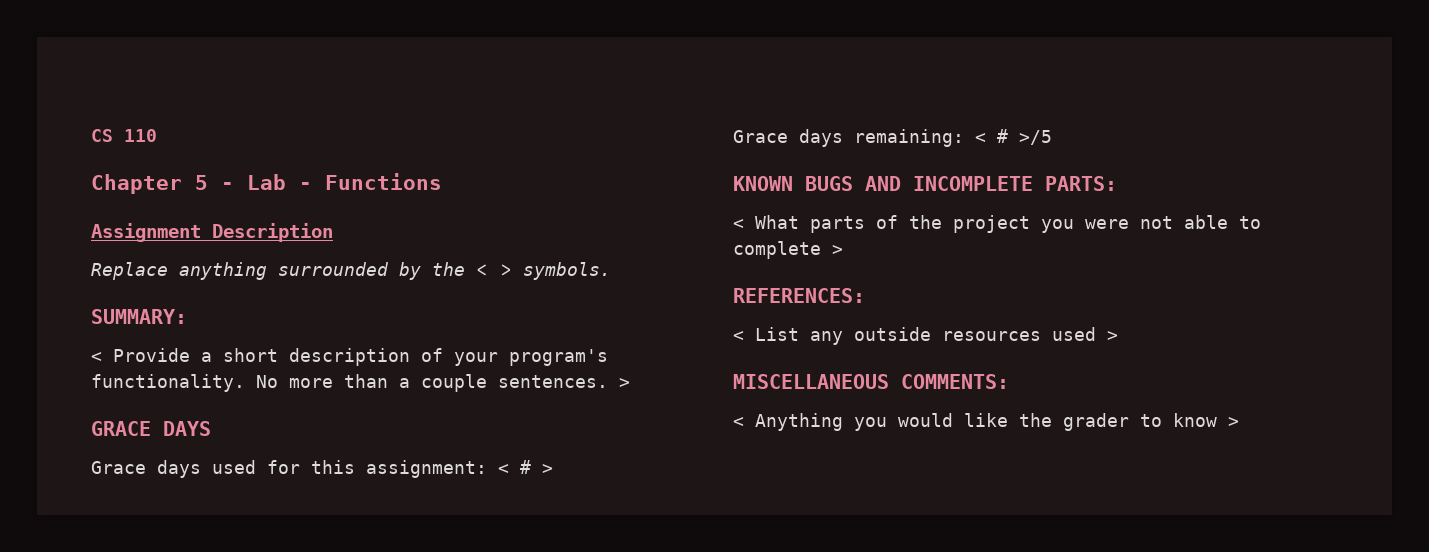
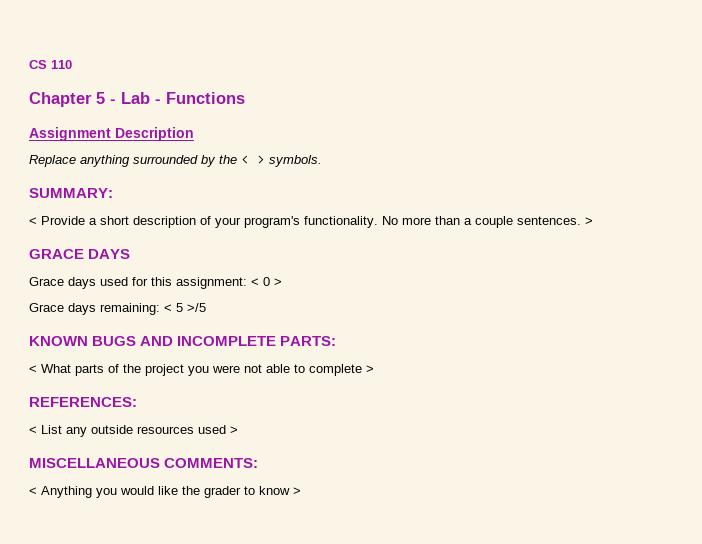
[520,460,531,474] # -> [263,277,270,286] 0
[997,129,1008,143] # -> [176,303,183,312] 5

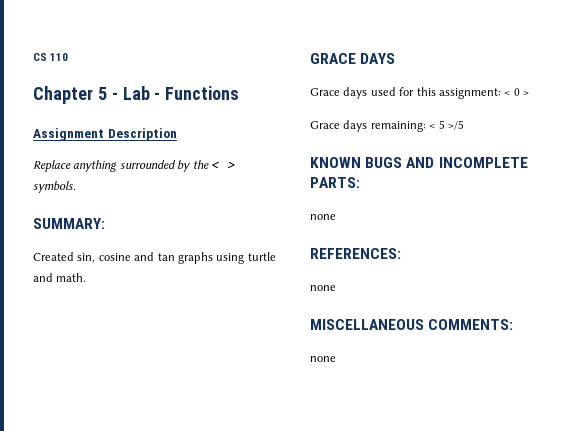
[29,216,593,228] < Provide a short description of your program's functionality. No more than a couple sentences. > -> [33,252,276,264] [33,273,87,282] Created sin, cosine and tan graphs using turtle and math.
[29,364,374,376] [29,397,137,407] [29,425,238,437] [29,458,259,468] [29,486,301,498] < What parts of the project you were not able to complete > // REFERENCES: // < List any outside resources used > // MISCELLANEOUS COMMENTS: // < Anything you would like the grader to know > -> [310,214,336,220] [310,248,401,259] [310,285,336,291] [310,319,514,330] [310,356,336,362] none // REFERENCES: // none // MISCELLANEOUS COMMENTS: // none

